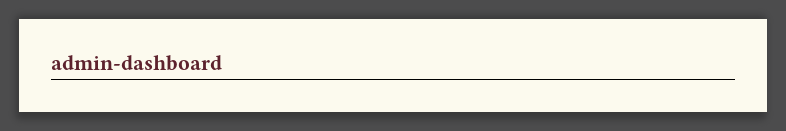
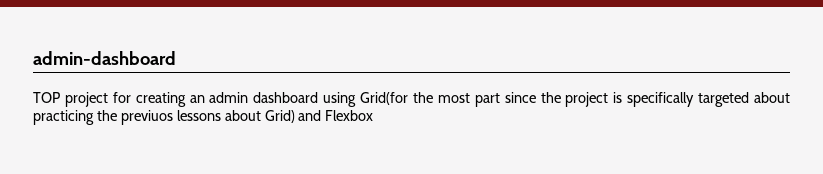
(222, 63) none -> [33,92,791,107] [33,110,374,125] // TOP project for creating an admin dashboard using Grid(for the most part since the project is specifically targeted about practicing the previuos lessons about Grid) and Flexbox

